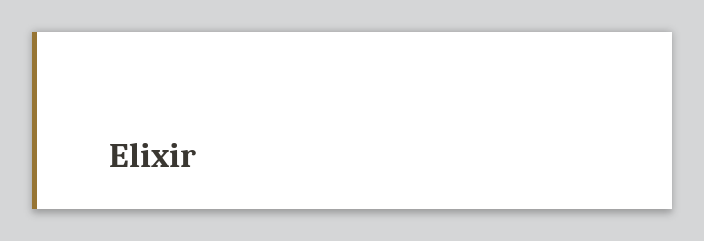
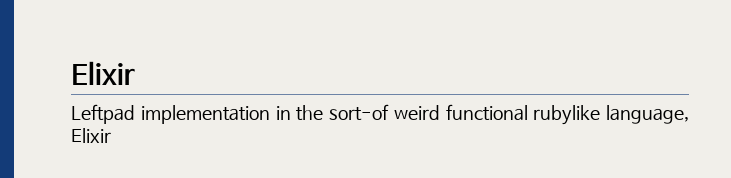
[109,142,196,167] Elixir -> [71,61,135,85] [71,104,690,125] [71,128,111,143] Elixir // Leftpad implementation in the sort-of weird functional rubylike language, Elixir

